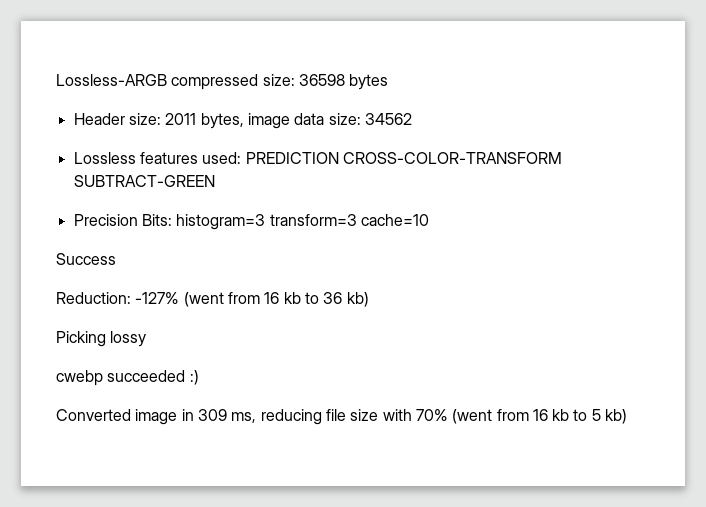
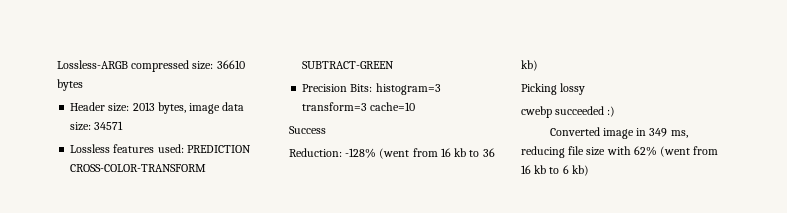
[298,74,345,86] 36598 -> [216,60,245,69] 36610
[165,113,197,125] 2011 -> [132,102,155,111] 2013
[364,113,412,125] 34562 -> [94,121,124,130] 34571
[135,292,180,304] -127% -> [345,148,377,158] -128%
[197,409,227,421] 309 -> [649,128,668,137] 349
[415,409,601,424] 70% (went from 16 kb to 5 -> [633,146,719,157] [521,165,569,174] 62% (went from 16 kb to 6

